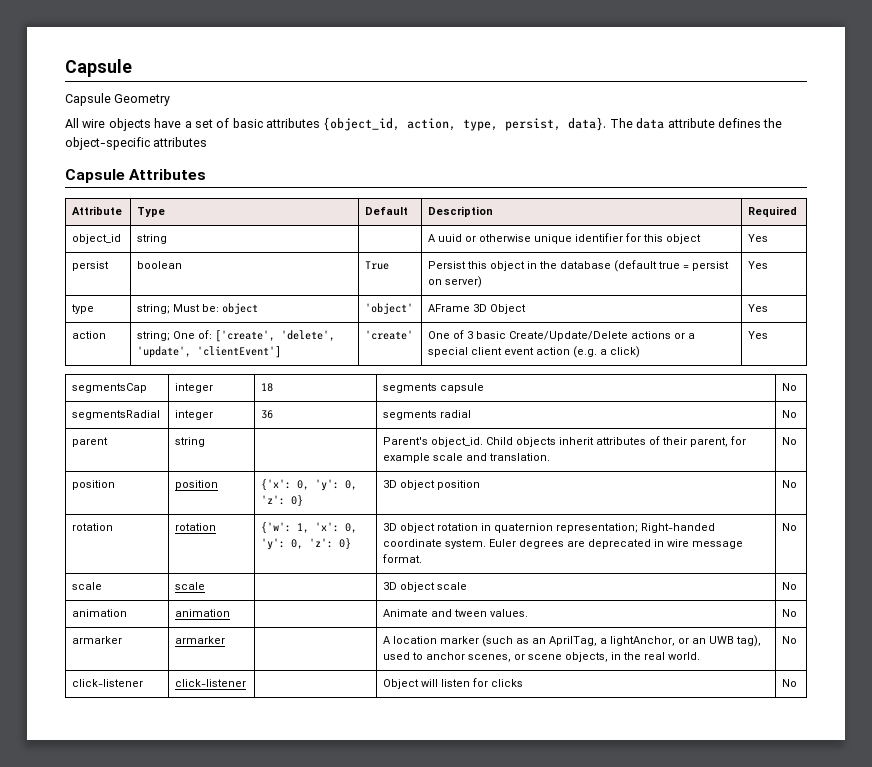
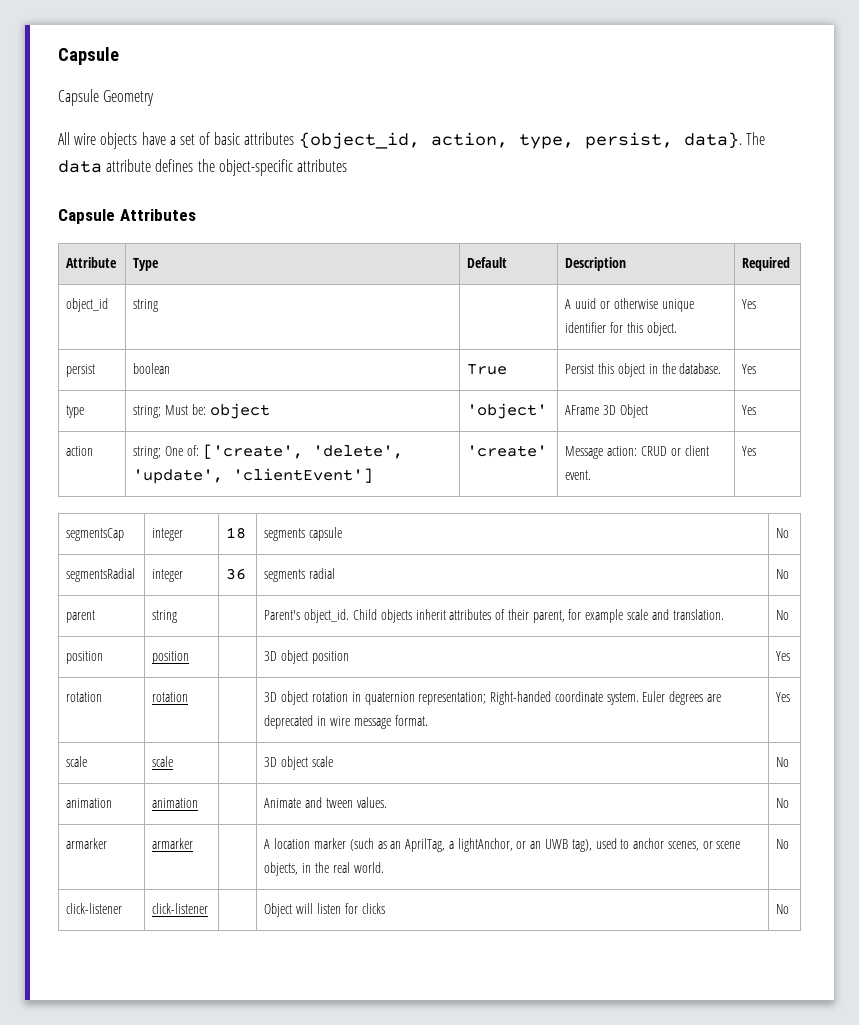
[666,234,702,244] object -> [646,322,677,336] object.
[560,260,730,272] [428,276,483,288] database (default true = persist on server) -> [679,363,722,374] database.
[428,330,696,341] [428,346,641,358] One of 3 basic Create/Update/Delete actions or a special client event action (e.g. a click) -> [565,445,709,459] [565,470,592,480] Message action: CRUD or client event.
[261,479,358,491] [261,495,304,506] {'x': 0, 'y': 0, 'z': 0} -> (190, 657) none
[782,480,798,488] No -> [776,651,791,661] Yes
[261,522,358,533] [261,538,352,550] {'w': 1, 'x': 0, 'y': 0, 'z': 0} -> (189, 697) none
[782,523,798,531] No -> [776,692,791,702] Yes

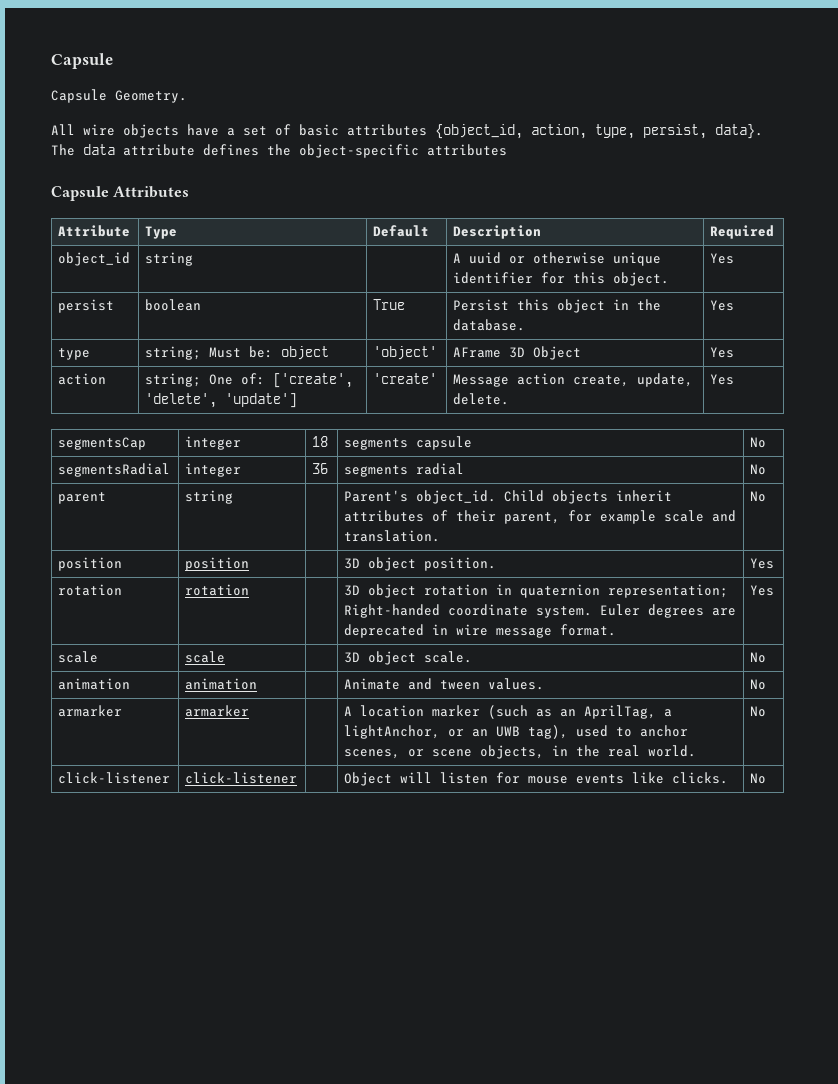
[103,90,155,106] Geometry -> [115,90,187,103] Geometry.
[133,468,374,484] 'update', 'clientEvent'] -> [225,393,298,408] 'update']
[607,445,709,456] [565,470,592,480] action: CRUD or client event. -> [517,373,694,387] [453,393,510,405] action create, update, delete.
[311,651,349,664] position -> [424,557,497,571] position.
[311,756,333,767] scale -> [424,651,473,663] scale.
[361,903,385,914] clicks -> [528,772,729,784] mouse events like clicks.

